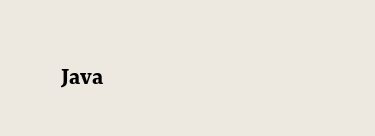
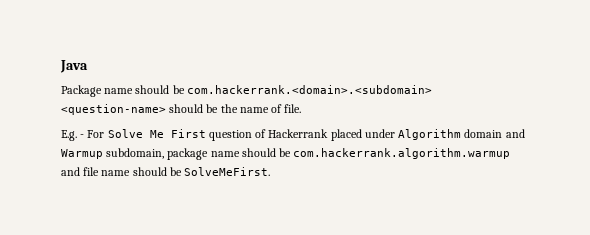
(104, 78) none -> [61,85,432,97] [61,104,302,115] [61,129,525,141] [61,148,511,160] [61,167,271,176] // Package name should be com.hackerrank.<domain>.<subdomain> <question-name> should be the name of file. // E.g. - For Solve Me First question of Hackerrank placed under Algorithm domain and Warmup subdomain, package name should be com.hackerrank.algorithm.warmup and file name should be SolveMeFirst.

